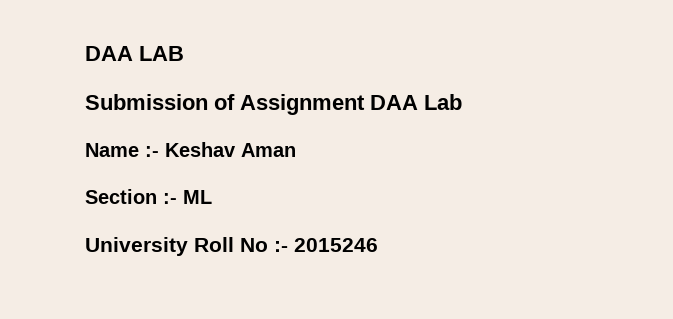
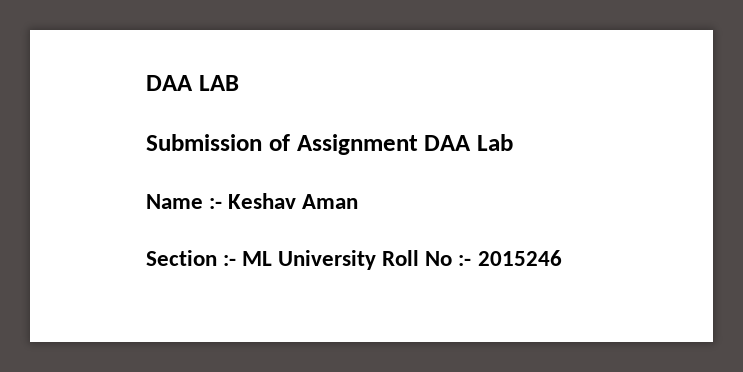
(212, 197) // -> (273, 258) none

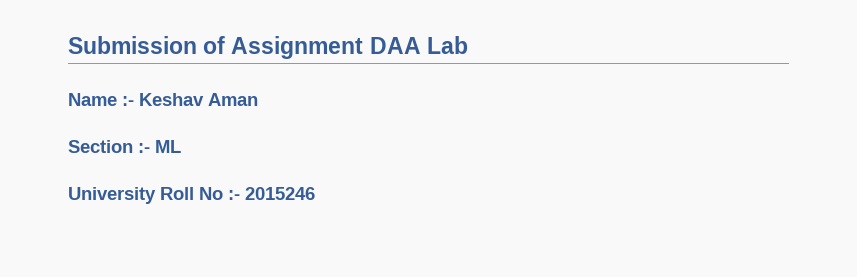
[146,75,239,91] DAA LAB // -> (68, 45) none
(273, 258) none -> (181, 146) //

